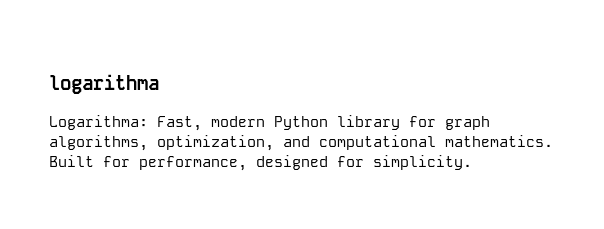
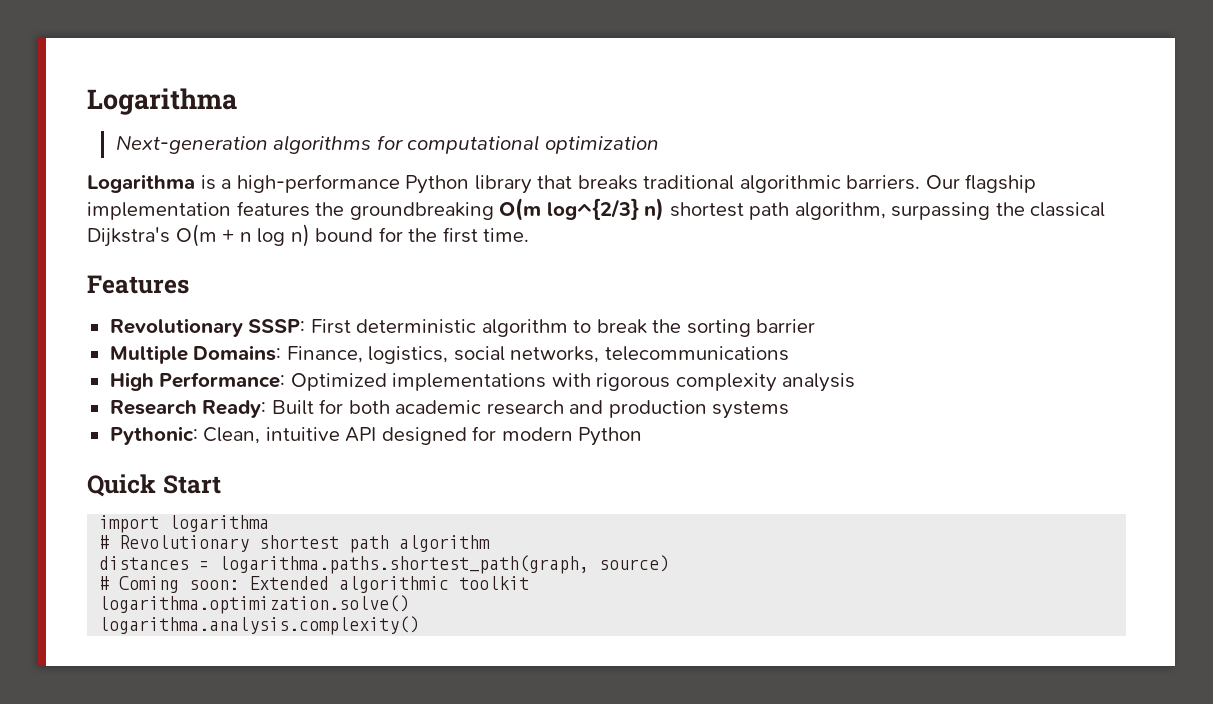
[49,74,159,94] [49,115,490,131] [49,135,553,151] [49,155,472,171] logarithma // Logarithma: Fast, modern Python library for graph algorithms, optimization, and computational mathematics. Built for performance, designed for simplicity. -> [87,88,237,115] [115,135,659,154] [87,174,1037,194] [87,198,1106,221] [87,224,530,247] [87,275,189,294] [109,318,816,337] [109,345,789,364] [109,372,856,392] [109,399,790,419] [109,426,643,446] [87,474,221,497] [99,515,270,533] [99,535,491,553] [99,555,670,574] [99,576,530,593] [99,595,410,614] [99,616,420,635] Logarithma // Next-generation algorithms for computational optimization // Logarithma is a high-performance Python library that breaks traditional algorithmic barriers. Our flagship implementation features the groundbreaking O(m log^{2/3} n) shortest path algorithm, surpassing the classical Dijkstra's O(m + n log n) bound for the first time. // Features // Revolutionary SSSP: First deterministic algorithm to break the sorting barrier // Multiple Domains: Finance, logistics, social networks, telecommunications // High Performance: Optimized implementations with rigorous complexity analysis // Research Ready: Built for both academic research and production systems // Pythonic: Clean, intuitive API designed for modern Python // Quick Start // import logarithma // # Revolutionary shortest path algorithm // distances = logarithma.paths.shortest_path(graph, source) // # Coming soon: Extended algorithmic toolkit // logarithma.optimization.solve() // logarithma.analysis.complexity()

